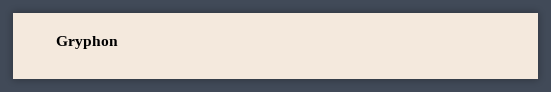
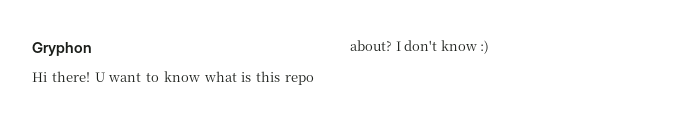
(118, 42) none -> [32,71,314,85] [350,40,490,54] // Hi there! U want to know what is this repo about? I don't know :)

